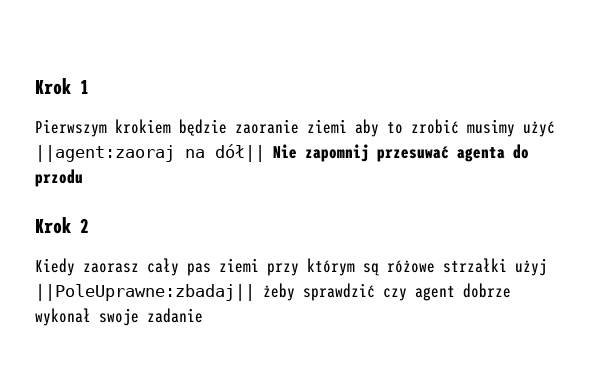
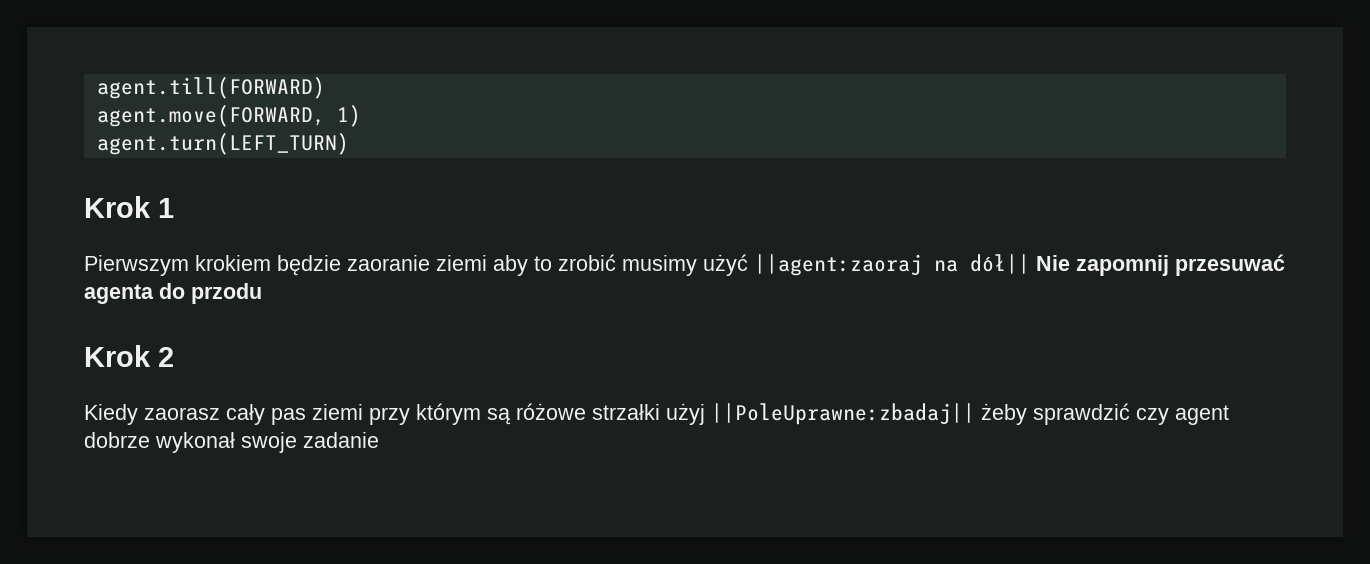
(35, 86) none -> [96,77,325,99] [96,105,361,127] [96,133,349,155] agent.till(FORWARD) // agent.move(FORWARD, 1) // agent.turn(LEFT_TURN) //

